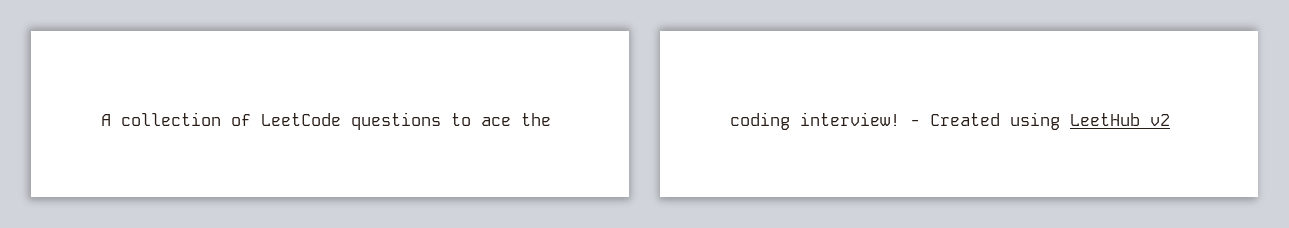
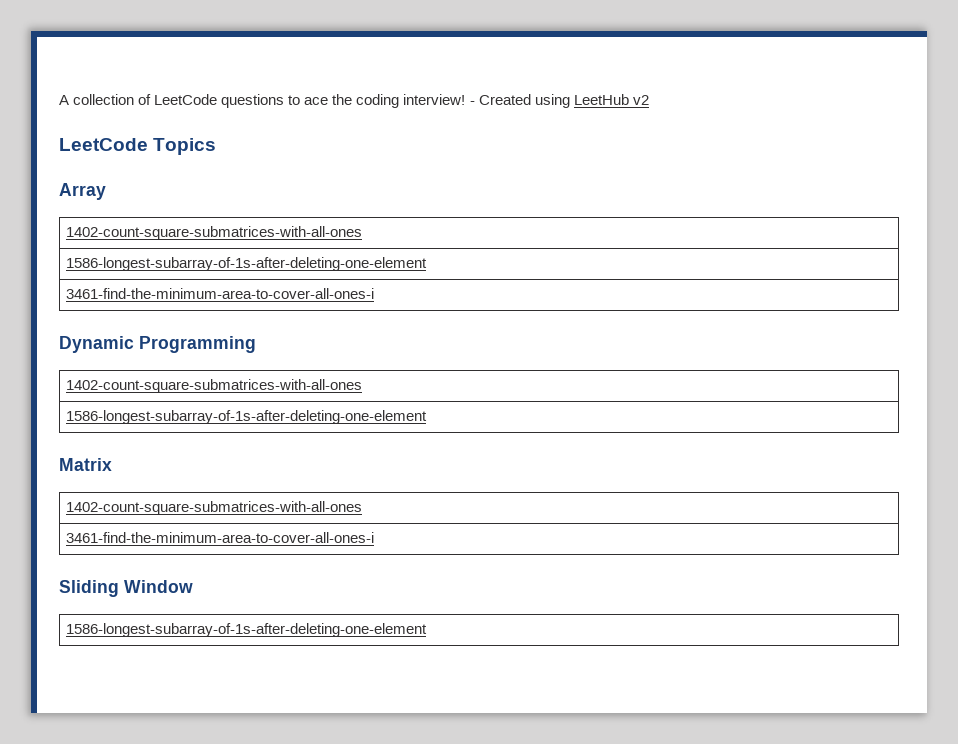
(1170, 120) none -> [59,138,217,155] [59,183,106,200] [65,226,362,240] [65,257,427,271] [65,288,374,299] [59,336,256,353] [65,379,362,393] [65,410,427,424] [59,458,112,471] [65,501,362,515] [65,532,374,543] [59,580,193,597] [65,623,427,637] // LeetCode Topics // Array // 1402-count-square-submatrices-with-all-ones // 1586-longest-subarray-of-1s-after-deleting-one-element // 3461-find-the-minimum-area-to-cover-all-ones-i // Dynamic Programming // 1402-count-square-submatrices-with-all-ones // 1586-longest-subarray-of-1s-after-deleting-one-element // Matrix // 1402-count-square-submatrices-with-all-ones // 3461-find-the-minimum-area-to-cover-all-ones-i // Sliding Window // 1586-longest-subarray-of-1s-after-deleting-one-element

